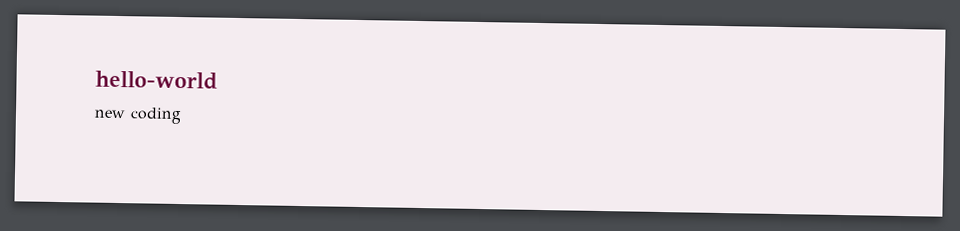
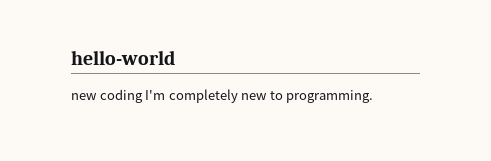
(182, 116) none -> [145,89,374,103] I'm completely new to programming.

